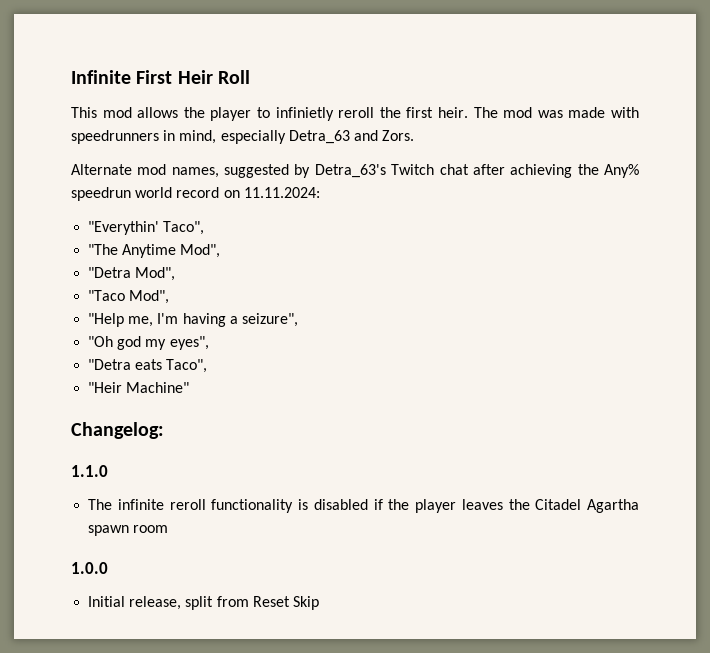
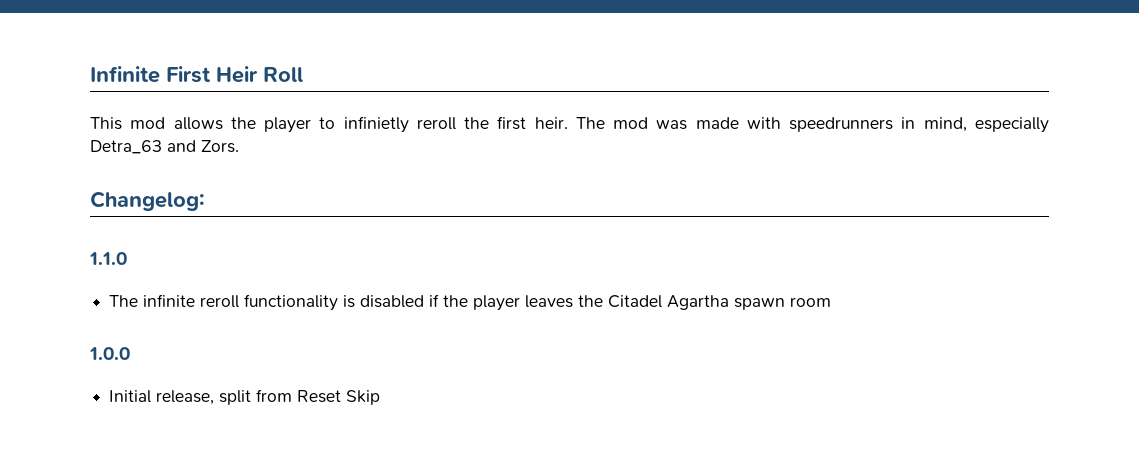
[71,164,639,178] [71,187,320,201] [88,221,205,235] [88,244,221,258] [88,267,176,281] [88,290,170,304] [88,313,298,327] [88,336,209,350] [88,359,208,373] [88,382,190,393] // Alternate mod names, suggested by Detra_63's Twitch chat after achieving the Any% speedrun world record on 11.11.2024: // "Everythin' Taco", // "The Anytime Mod", // "Detra Mod", // "Taco Mod", // "Help me, I'm having a seizure", // "Oh god my eyes", // "Detra eats Taco", // "Heir Machine" -> (239, 146) none

